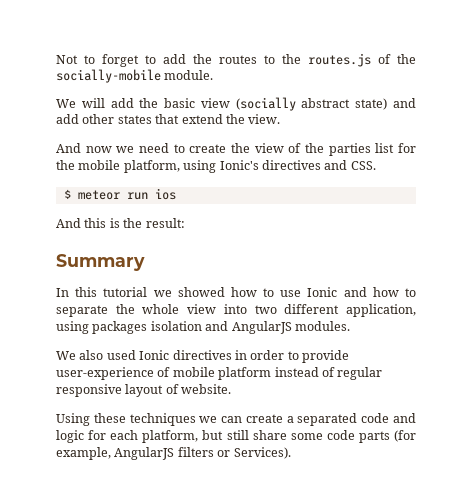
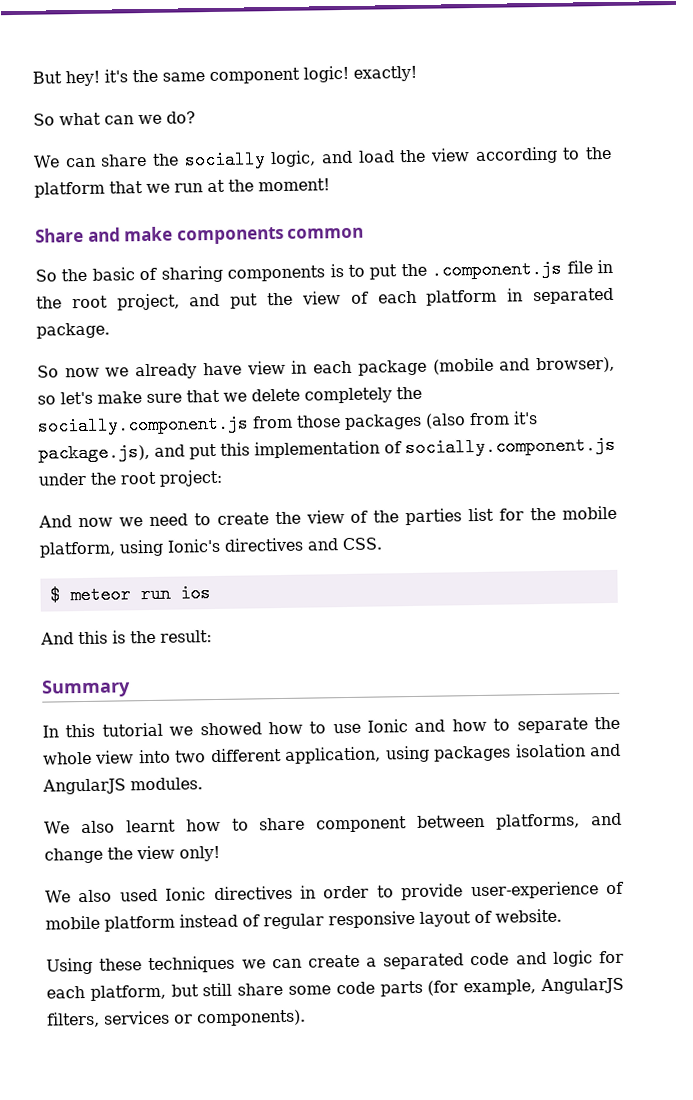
[56,53,416,67] [56,69,214,83] [56,97,416,111] [56,114,281,124] Not to forget to add the routes to the routes.js of the socially-mobile module. // We will add the basic view (socially abstract state) and add other states that extend the view. -> [32,65,417,87] [33,111,196,126] [33,146,612,170] [34,178,330,198] [35,226,365,245] [35,259,613,283] [36,287,614,311] [36,322,110,339] [37,356,616,380] [37,386,422,405] [37,411,538,436] [38,435,616,463] [38,469,223,487] But hey! it's the same component logic! exactly! // So what can we do? // We can share the socially logic, and load the view according to the platform that we run at the moment! // Share and make components common // So the basic of sharing components is to put the .component.js file in the root project, and put the view of each platform in separated package. // So now we already have view in each package (mobile and browser), so let's make sure that we delete completely the socially.component.js from those packages (also from it's package.js), and put this implementation of socially.component.js under the root project:
(350, 326) none -> [44,812,622,834] [44,845,220,864] // We also learnt how to share component between platforms, and change the view only!
[177,447,291,459] filters or Services). -> [46,1009,306,1028] filters, services or components).

